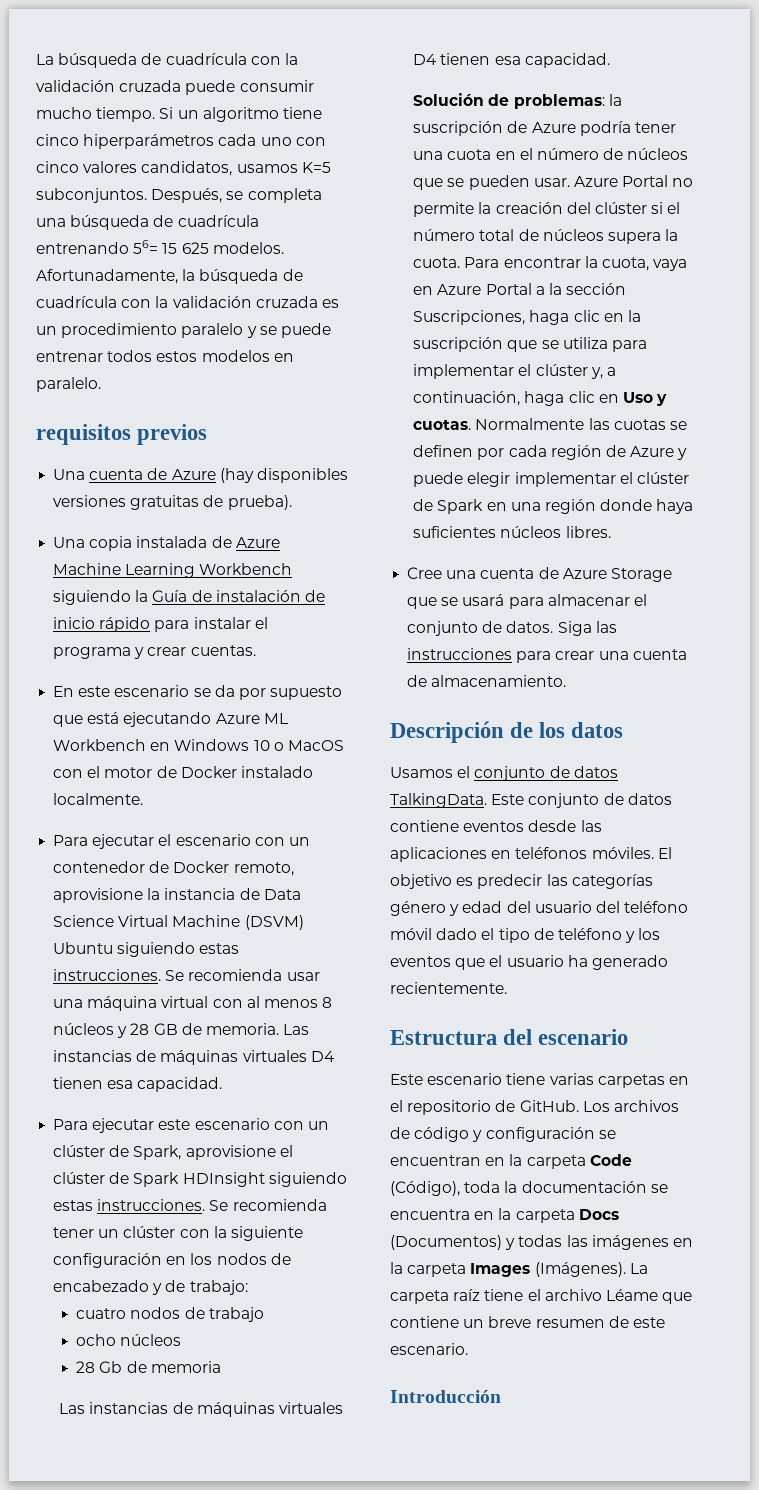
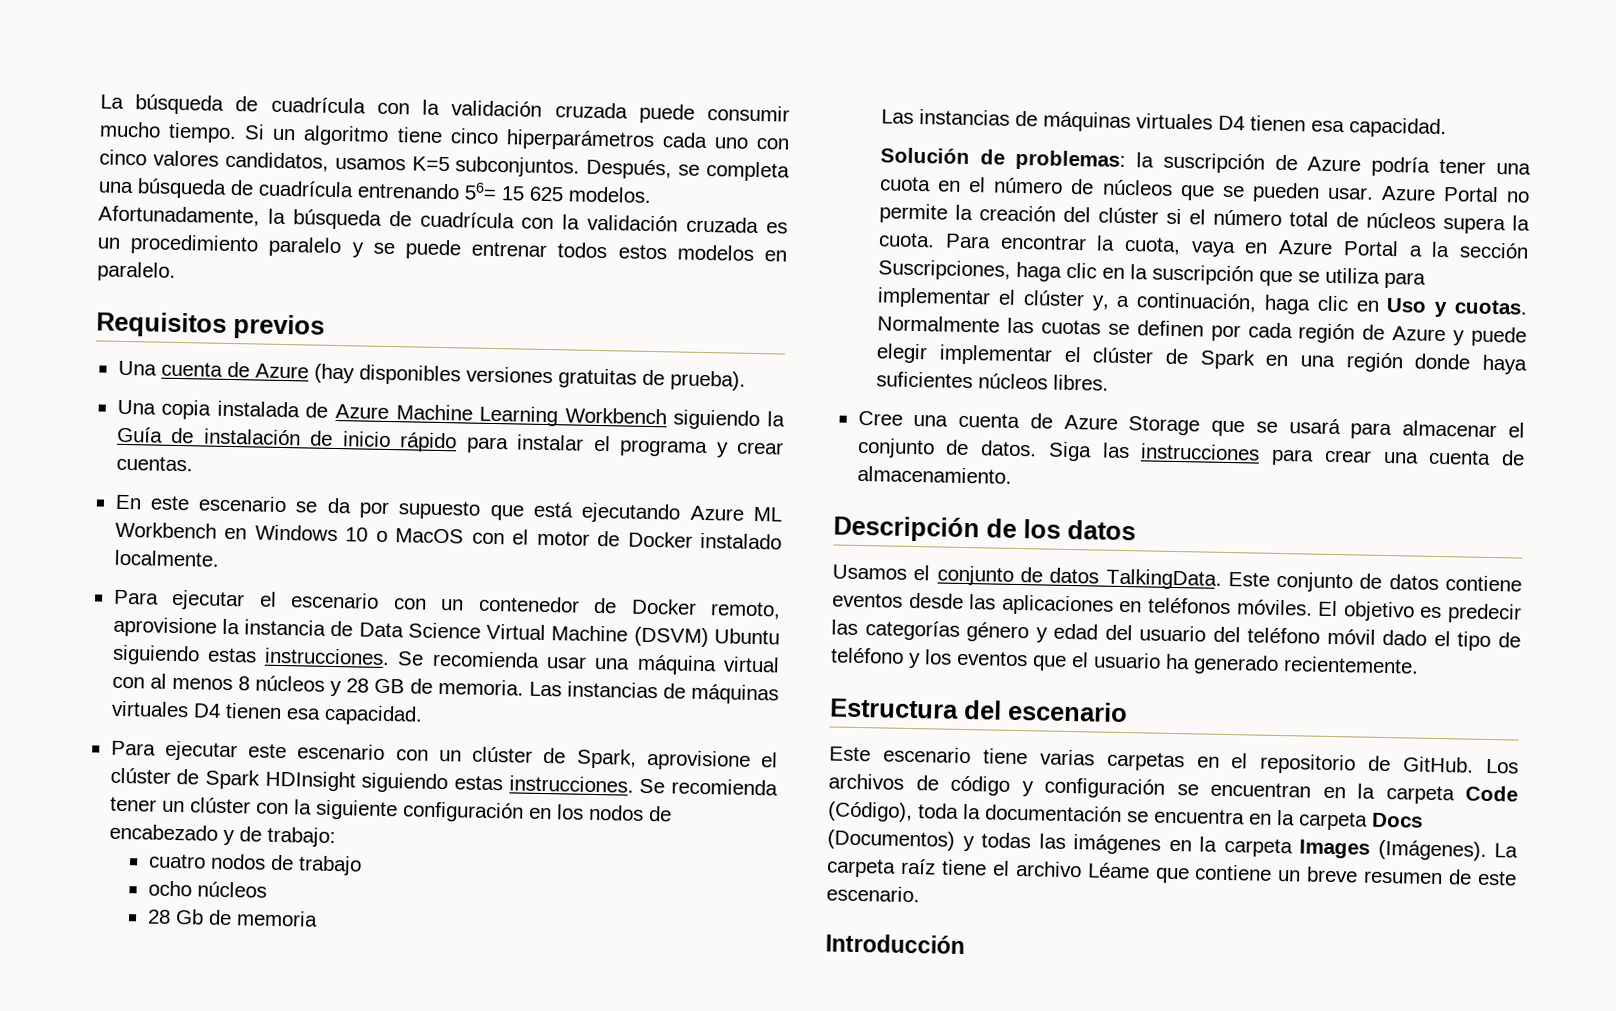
[36,424,131,445] requisitos -> [96,311,227,338] Requisitos

